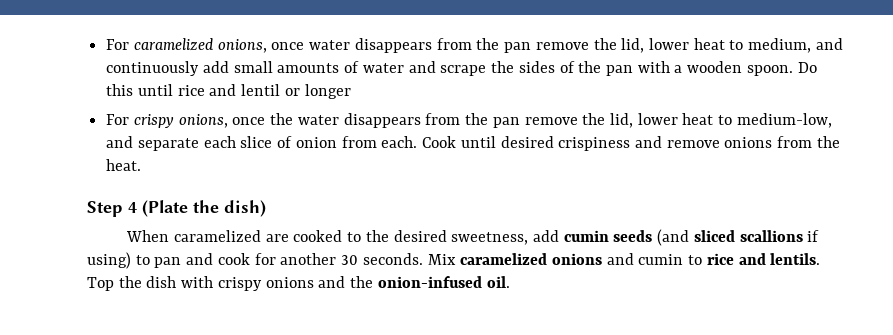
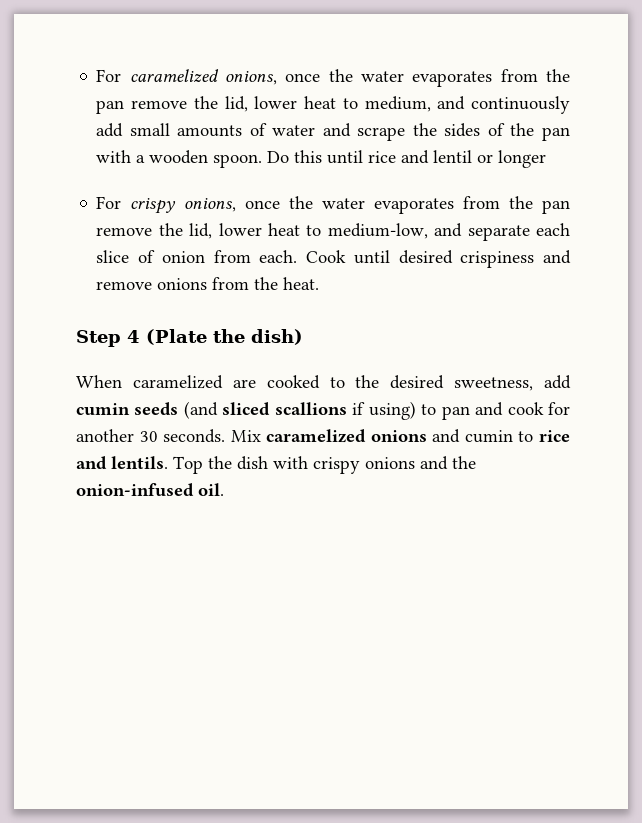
[309,38,432,53] water disappears -> [328,69,493,87] the water evaporates
[343,113,421,128] disappears -> [373,198,454,214] evaporates

